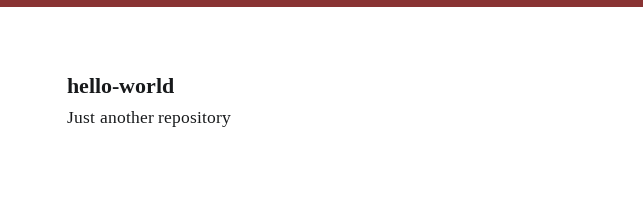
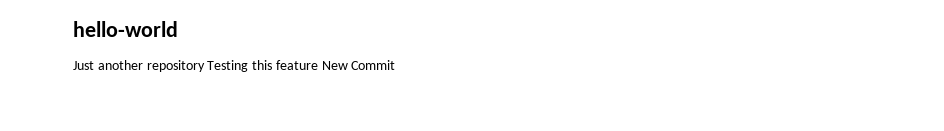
(232, 119) none -> [207,60,396,72] Testing this feature New Commit

